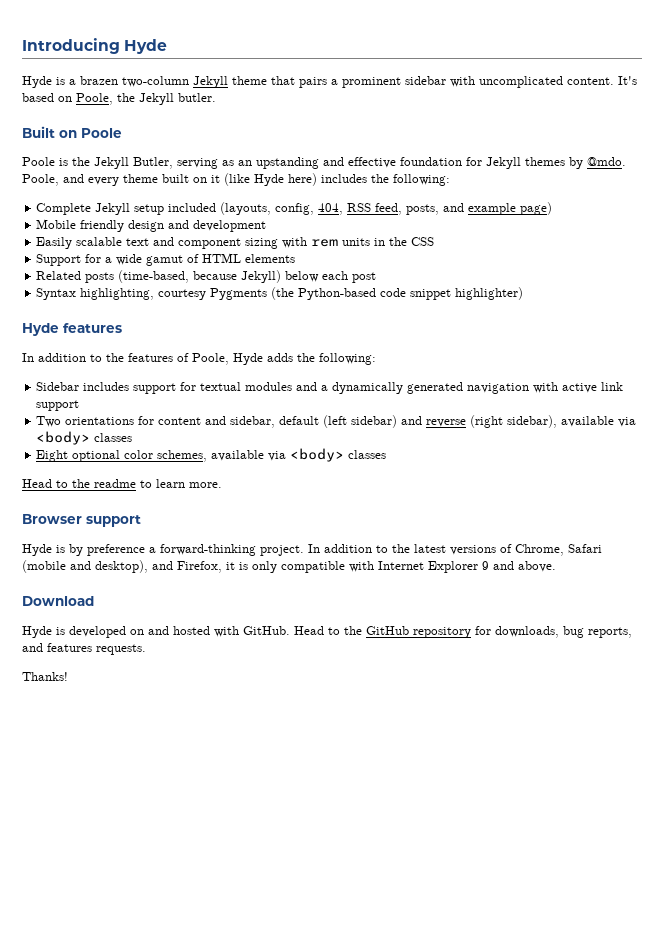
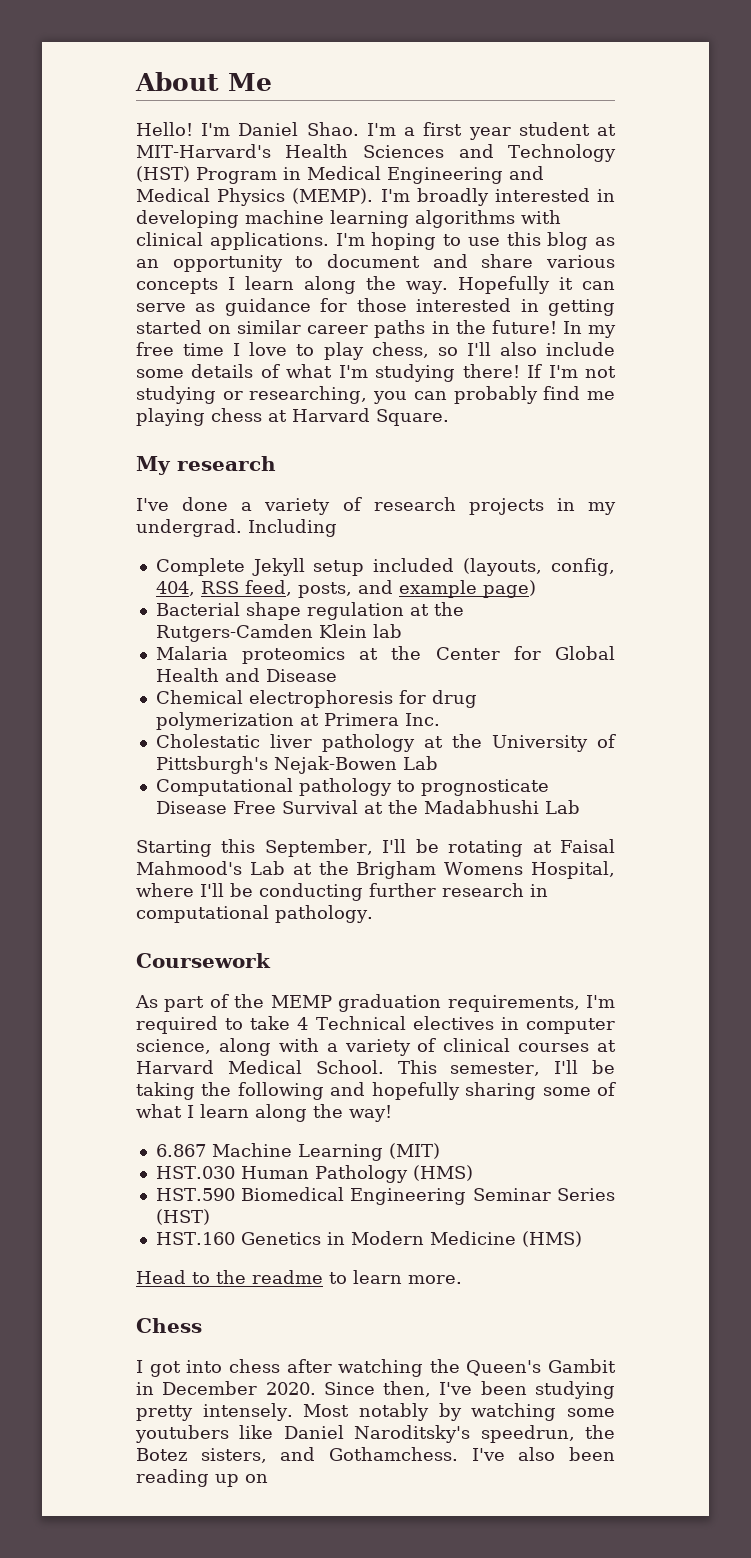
[22,38,168,54] [22,76,637,88] [22,93,216,105] [22,126,122,138] [22,157,626,169] [22,173,450,186] Introducing Hyde // Hyde is a brazen two-column Jekyll theme that pairs a prominent sidebar with uncomplicated content. It's based on Poole, the Jekyll butler. // Built on Poole // Poole is the Jekyll Butler, serving as an upstanding and effective foundation for Jekyll themes by @mdo. Poole, and every theme built on it (like Hyde here) includes the following: -> [135,72,272,91] [136,122,616,140] [136,144,617,162] [136,166,544,184] [136,188,615,206] [136,210,561,228] [136,232,615,250] [136,254,615,272] [136,276,615,294] [136,298,615,316] [136,320,616,338] [136,342,615,360] [136,364,617,382] [136,386,615,404] [136,408,449,426] [136,456,276,475] [136,497,616,515] [136,519,337,537] About Me // Hello! I'm Daniel Shao. I'm a first year student at MIT-Harvard's Health Sciences and Technology (HST) Program in Medical Engineering and Medical Physics (MEMP). I'm broadly interested in developing machine learning algorithms with clinical applications. I'm hoping to use this blog as an opportunity to document and share various concepts I learn along the way. Hopefully it can serve as guidance for those interested in getting started on similar career paths in the future! In my free time I love to play chess, so I'll also include some details of what I'm studying there! If I'm not studying or researching, you can probably find me playing chess at Harvard Square. // My research // I've done a variety of research projects in my undergrad. Including
[36,219,267,232] [36,237,435,249] [36,253,296,266] [36,270,377,283] [36,287,524,300] [22,323,122,336] [22,353,376,365] [36,382,624,394] [36,400,80,411] [36,415,637,428] [36,431,133,445] [36,448,387,462] Mobile friendly design and development // Easily scalable text and component sizing with rem units in the CSS // Support for a wide gamut of HTML elements // Related posts (time-based, because Jekyll) below each post // Syntax highlighting, courtesy Pygments (the Python-based code snippet highlighter) // Hyde features // In addition to the features of Poole, Hyde adds the following: // Sidebar includes support for textual modules and a dynamically generated navigation with active link support // Two orientations for content and sidebar, default (left sidebar) and reverse (right sidebar), available via <body> classes // Eight optional color schemes, available via <body> classes -> [155,602,464,620] [155,624,402,642] [155,646,615,664] [155,668,337,682] [155,690,477,708] [155,712,440,730] [155,734,616,752] [155,756,438,774] [155,778,549,796] [155,800,580,814] [136,839,616,857] [136,861,615,879] [136,883,548,901] [136,905,373,923] [136,953,271,968] [135,994,615,1012] [136,1016,615,1034] [136,1038,616,1056] [136,1060,615,1076] [136,1082,616,1100] [136,1104,392,1122] [155,1143,440,1161] [155,1165,473,1183] [155,1187,615,1205] [155,1209,210,1225] [155,1231,582,1247] Bacterial shape regulation at the Rutgers-Camden Klein lab // Malaria proteomics at the Center for Global Health and Disease // Chemical electrophoresis for drug polymerization at Primera Inc. // Cholestatic liver pathology at the University of Pittsburgh's Nejak-Bowen Lab // Computational pathology to prognosticate Disease Free Survival at the Madabhushi Lab // Starting this September, I'll be rotating at Faisal Mahmood's Lab at the Brigham Womens Hospital, where I'll be conducting further research in computational pathology. // Coursework // As part of the MEMP graduation requirements, I'm required to take 4 Technical electives in computer science, along with a variety of clinical courses at Harvard Medical School. This semester, I'll be taking the following and hopefully sharing some of what I learn along the way! // 6.867 Machine Learning (MIT) // HST.030 Human Pathology (HMS) // HST.590 Biomedical Engineering Seminar Series (HST) // HST.160 Genetics in Modern Medicine (HMS)
[22,514,141,527] [22,544,602,556] [22,560,556,573] [22,596,94,606] [22,626,632,638] [22,643,146,655] [22,672,68,681] Browser support // Hyde is by preference a forward-thinking project. In addition to the latest versions of Chrome, Safari (mobile and desktop), and Firefox, it is only compatible with Internet Explorer 9 and above. // Download // Hyde is developed on and hosted with GitHub. Head to the GitHub repository for downloads, bug reports, and features requests. // Thanks! -> [136,1318,202,1333] [136,1359,616,1377] [136,1381,615,1399] [136,1403,615,1421] [135,1425,615,1443] [136,1447,615,1463] [136,1469,268,1487] Chess // I got into chess after watching the Queen's Gambit in December 2020. Since then, I've been studying pretty intensely. Most notably by watching some youtubers like Daniel Naroditsky's speedrun, the Botez sisters, and Gothamchess. I've also been reading up on

